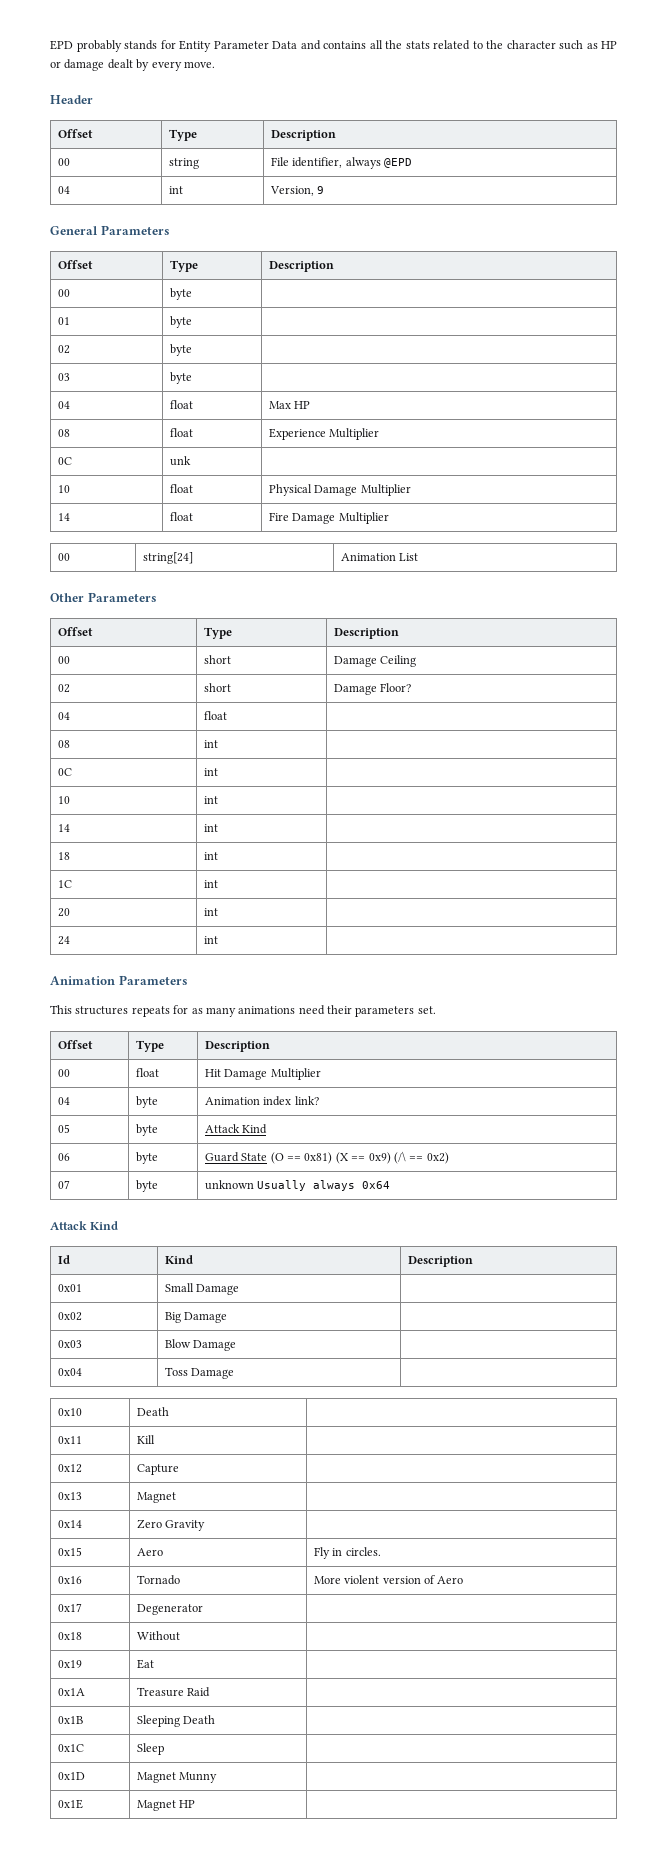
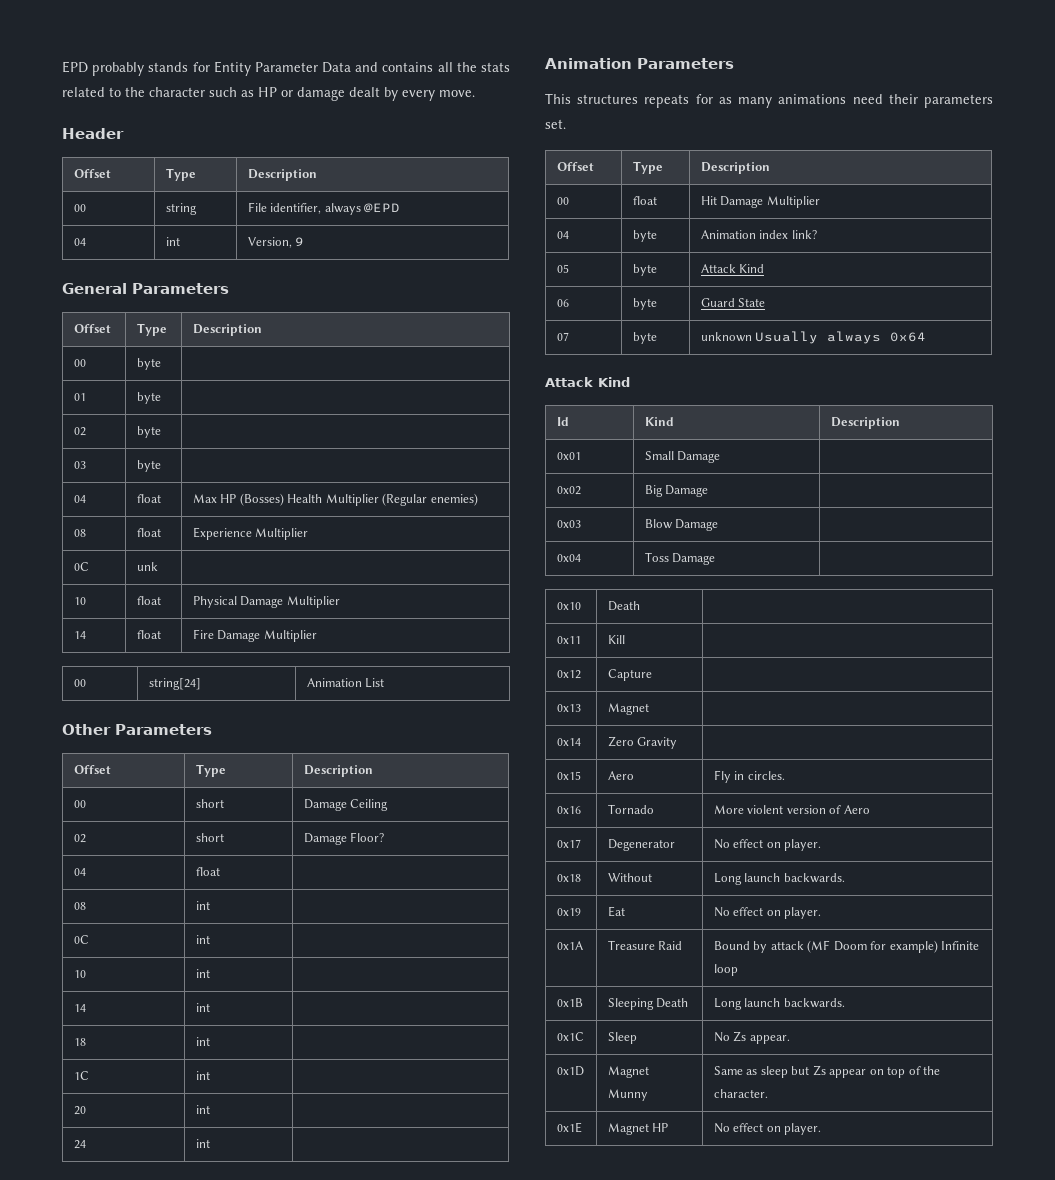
(311, 405) none -> [239,493,478,506] (Bosses) Health Multiplier (Regular enemies)
[270,1151,449,1164] (O == 0x81) (X == 0x9) (/\ == 0x2) -> (766, 302) none
(203, 1609) none -> [713,839,822,851] No effect on player.
(180, 1636) none -> [713,873,845,885] Long launch backwards.
(154, 1664) none -> [713,907,822,919] No effect on player.
(211, 1692) none -> [713,940,980,953] [713,964,738,976] Bound by attack (MF Doom for example) Infinite loop
(216, 1719) none -> [713,998,845,1010] Long launch backwards.
(164, 1749) none -> [713,1031,790,1044] No Zs appear.
(218, 1777) none -> [713,1065,941,1078] [713,1089,768,1098] Same as sleep but Zs appear on top of the character.
(196, 1804) none -> [713,1123,822,1135] No effect on player.

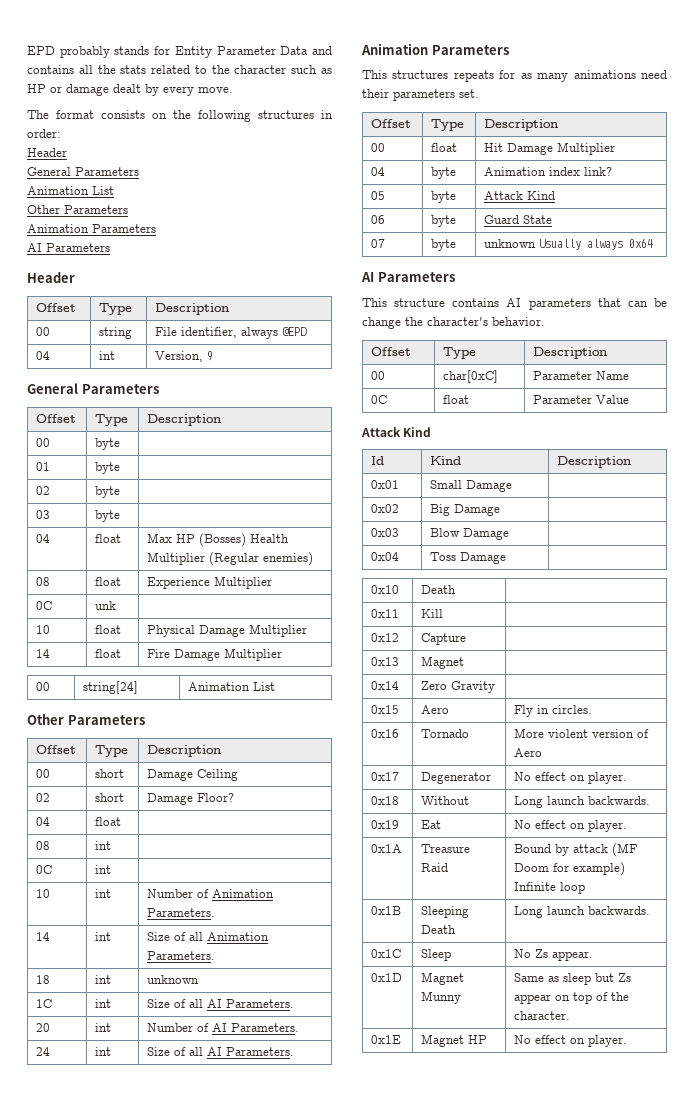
(475, 93) none -> [27,110,333,122] [27,129,61,138] [27,148,67,157] [27,167,139,176] [27,186,114,195] [27,205,128,214] [27,224,156,233] [27,243,110,252] // The format consists on the following structures in order: // Header // General Parameters // Animation List // Other Parameters // Animation Parameters // AI Parameters
[73,1004,86,1012] [195,1003,210,1012] // 14 | int | -> [147,889,275,898] [147,908,216,917] [36,932,51,941] [95,932,112,941] [147,932,270,941] [147,951,216,960] Number of Animation Parameters. // 14 | int | Size of all Animation Parameters.
(210, 1041) none -> [147,975,200,984] unknown
[73,1106,86,1115] [195,1105,210,1114] [73,1140,86,1149] [195,1139,210,1148] // 20 | int | // 24 | int | -> [147,999,295,1008] [36,1023,51,1032] [95,1023,112,1032] [147,1023,300,1032] [36,1047,51,1056] [95,1047,112,1056] [147,1047,295,1056] Size of all AI Parameters. // 20 | int | Number of AI Parameters. // 24 | int | Size of all AI Parameters.
(927, 337) none -> [361,272,455,282] [362,298,667,310] [362,317,545,329] [371,347,412,356] [443,347,477,359] [533,347,608,359] [371,371,386,380] [443,370,499,383] [533,371,630,380] [371,395,388,404] [443,395,470,404] [533,395,630,404] // AI Parameters // This structure contains AI parameters that can be change the character's behavior. // Offset | Type | Description // 00 | char[0xC] | Parameter Name // 0C | float | Parameter Value

